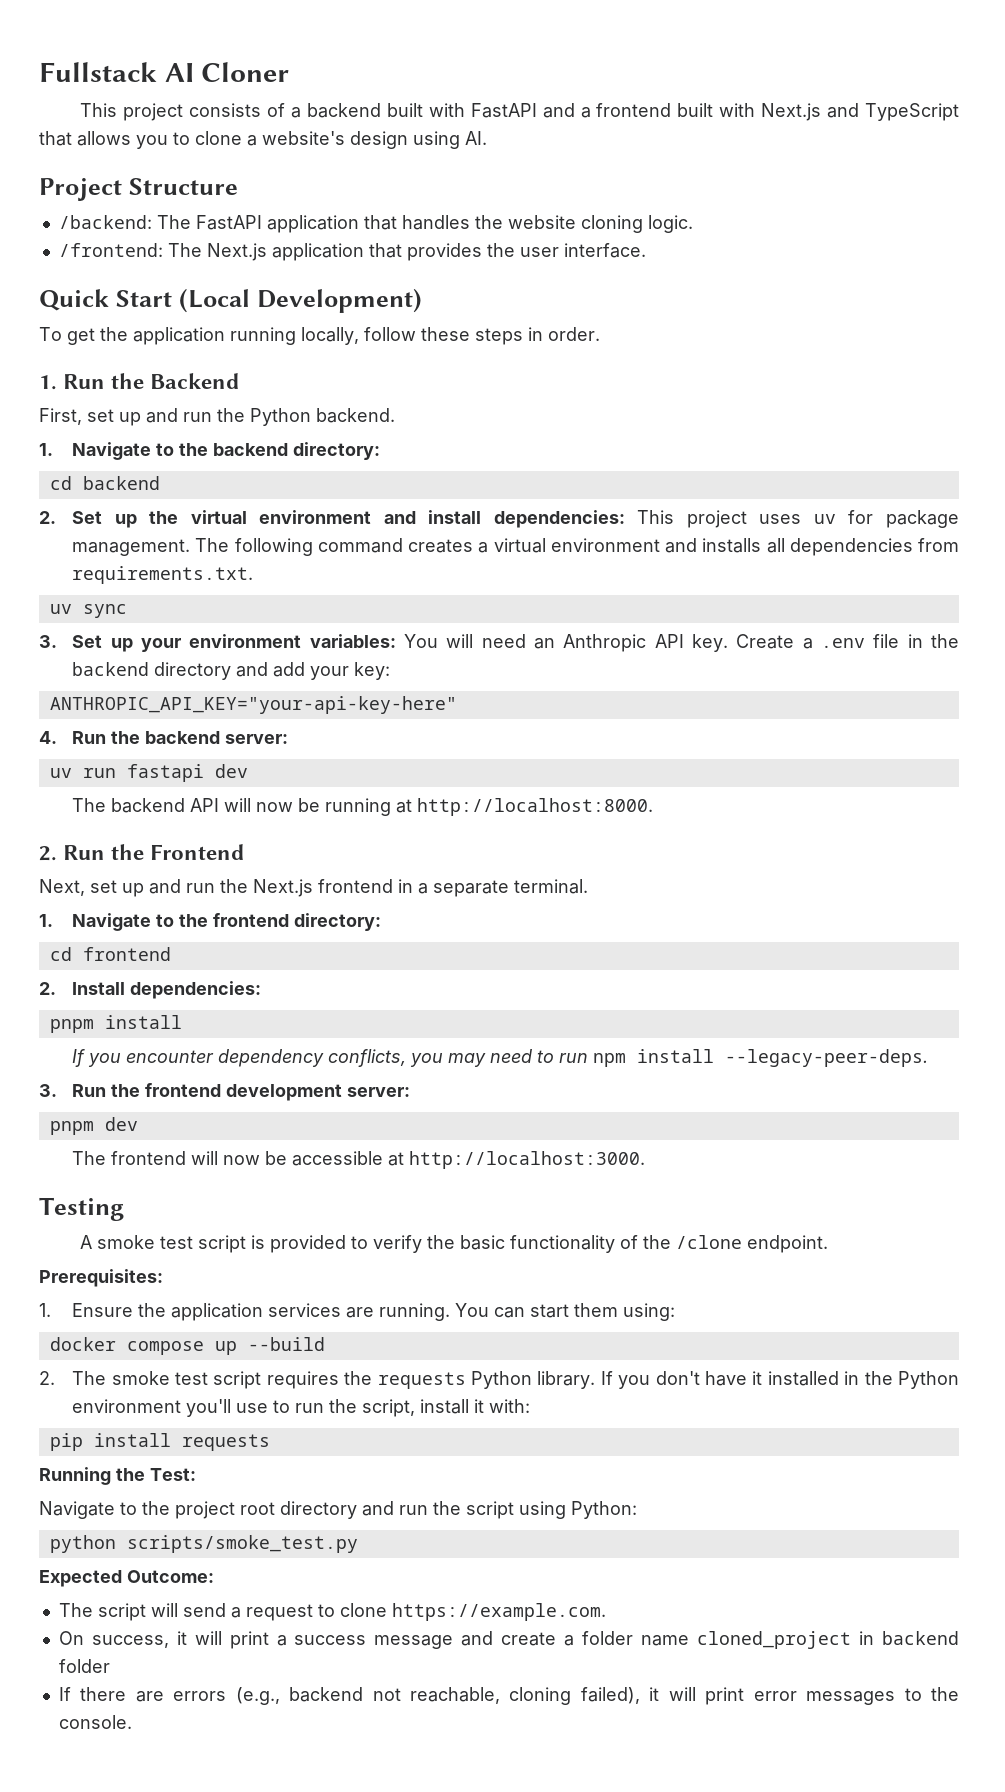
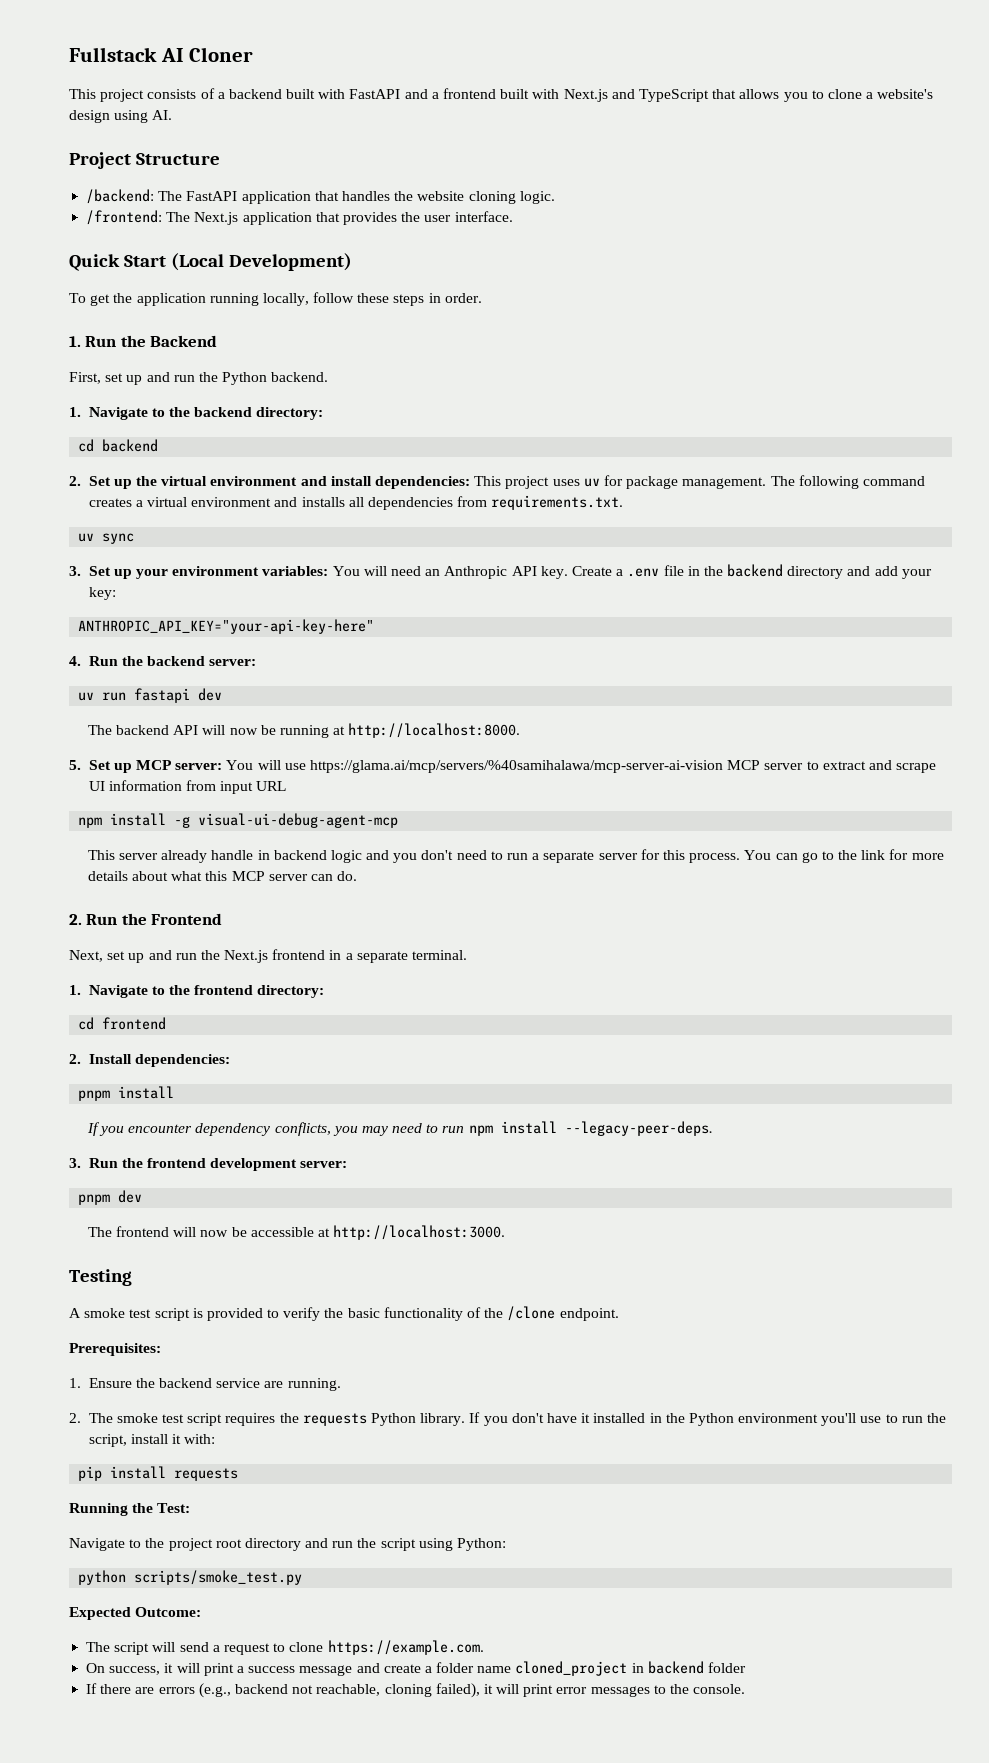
(654, 807) none -> [69,760,937,773] [88,780,287,794] [78,813,399,828] [87,849,944,863] [87,871,358,881] // 5. Set up MCP server: You will use https://glama.ai/mcp/servers/%40samihalawa/mcp-server-ai-vision MCP server to extract and scrape UI information from input URL // npm install -g visual-ui-debug-agent-mcp // This server already handle in backend logic and you don't need to run a separate server for this process. You can go to the link for more details about what this MCP server can do.
[171,1303,342,1321] application services -> [159,1378,261,1388] backend service
[455,1303,676,1321] [49,1337,325,1355] You can start them using: // docker compose up --build -> (341, 1384) none

